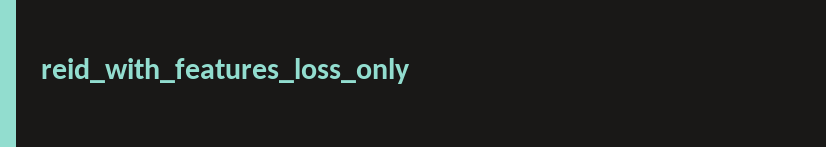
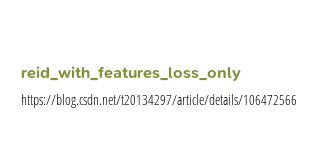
(410, 71) none -> [21,94,297,108] // https://blog.csdn.net/t20134297/article/details/106472566

